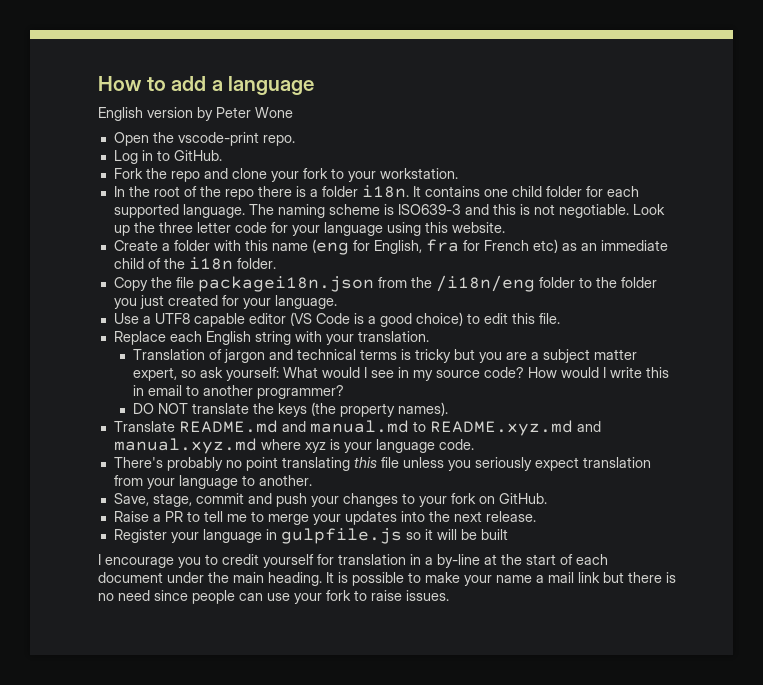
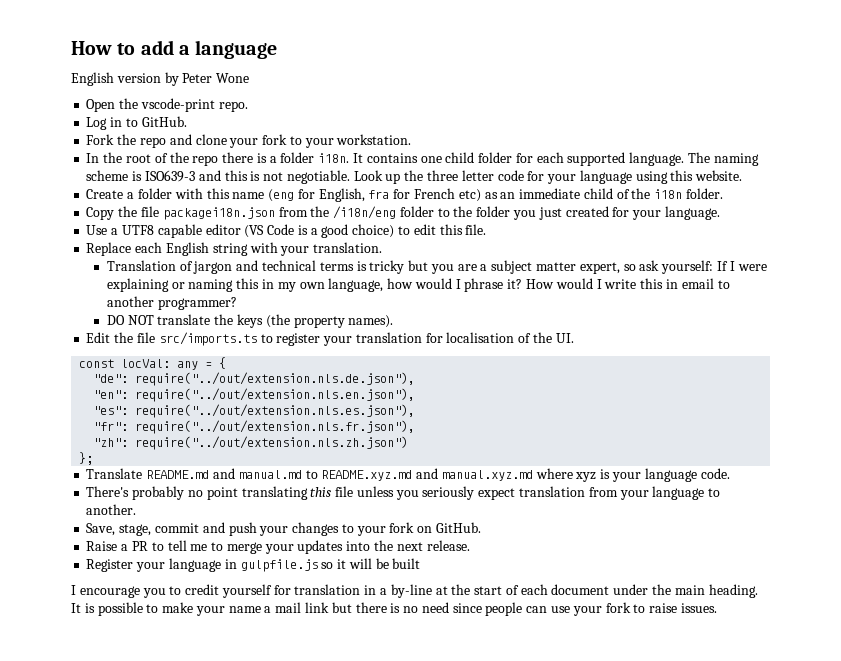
[282,367,524,381] What would I see in my source code? -> [716,261,767,271] [106,278,523,292] If I were explaining or naming this in my own language, how would I phrase it?
(448, 409) none -> [86,332,574,346] [79,357,227,370] [93,372,416,386] [93,388,416,402] [93,404,416,418] [93,420,416,434] [93,436,409,450] [79,452,94,465] // Edit the file src/imports.ts to register your translation for localisation of the UI. // const locVal: any = { // "de": require("../out/extension.nls.de.json"), // "en": require("../out/extension.nls.en.json"), // "es": require("../out/extension.nls.es.json"), // "fr": require("../out/extension.nls.fr.json"), // "zh": require("../out/extension.nls.zh.json") // };

